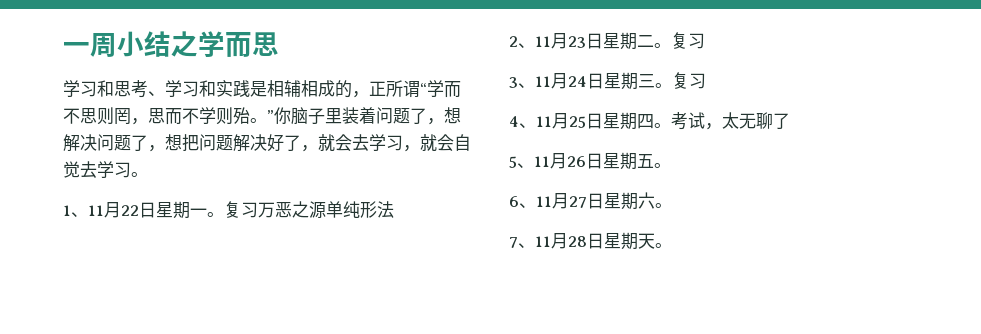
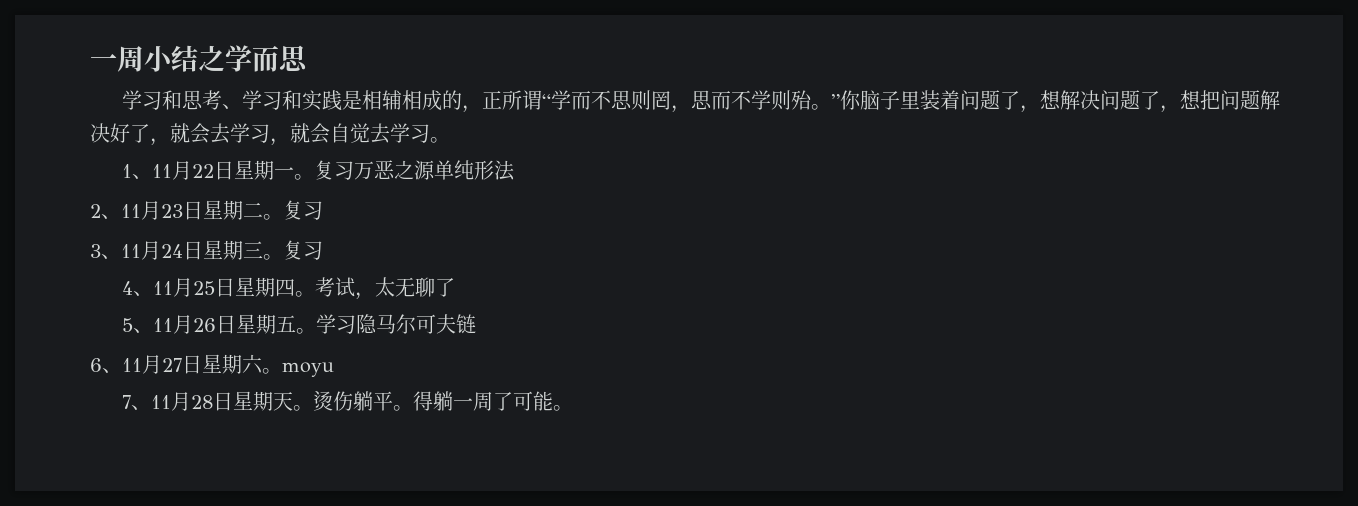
(671, 165) none -> [315,314,476,334] 学习隐马尔可夫链
(672, 205) none -> [282,362,334,377] moyu
(672, 245) none -> [312,391,573,411] 烫伤躺平。得躺一周了可能。

